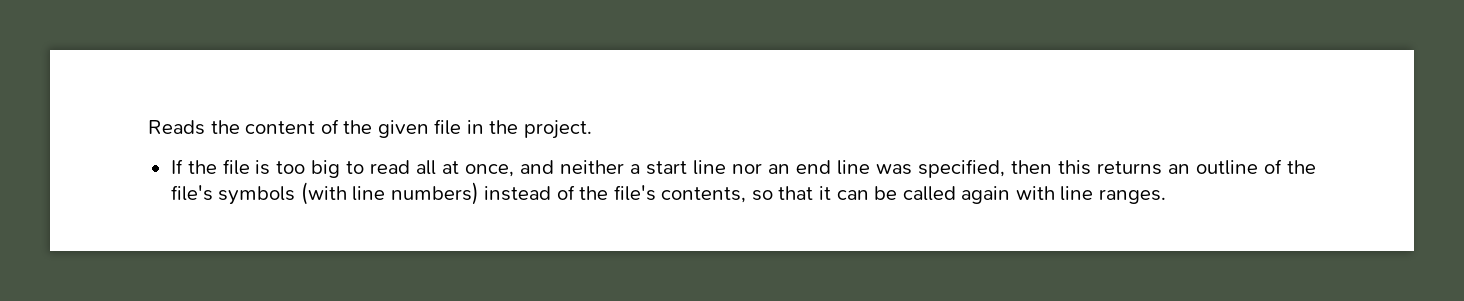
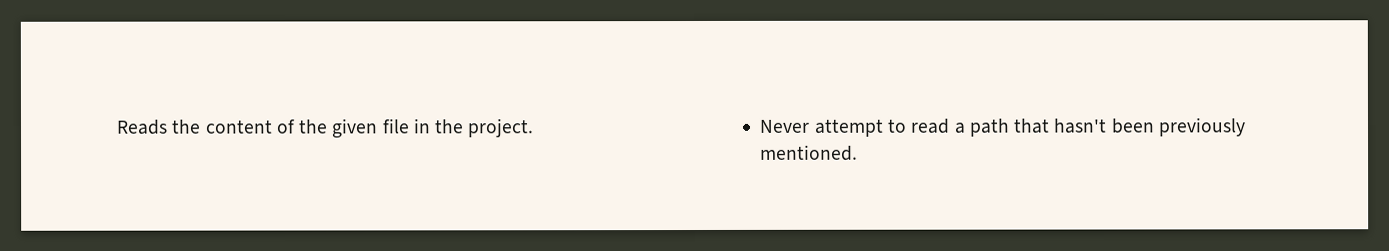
[170,159,1316,178] [170,182,1166,205] If the file is too big to read all at once, and neither a start line nor an end line was specified, then this returns an outline of the file's symbols (with line numbers) instead of the file's contents, so that it can be called again with line ranges. -> [759,117,1246,137] [760,144,859,161] Never attempt to read a path that hasn't been previously mentioned.

